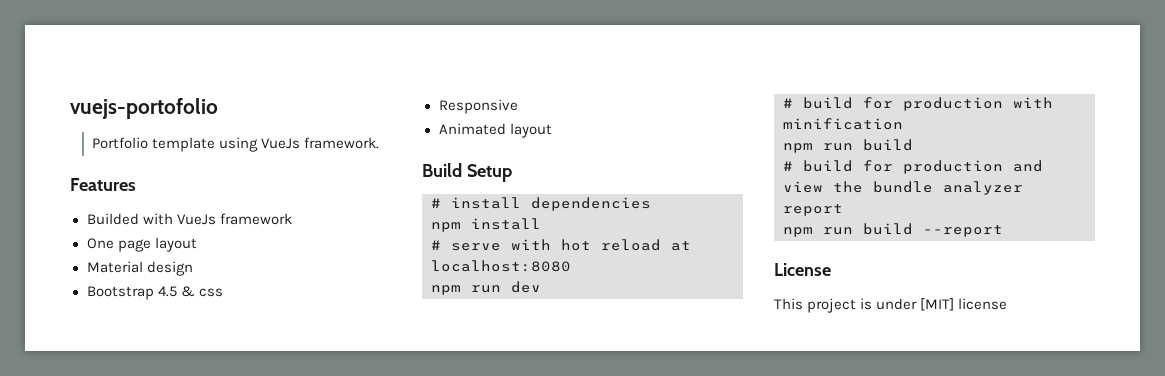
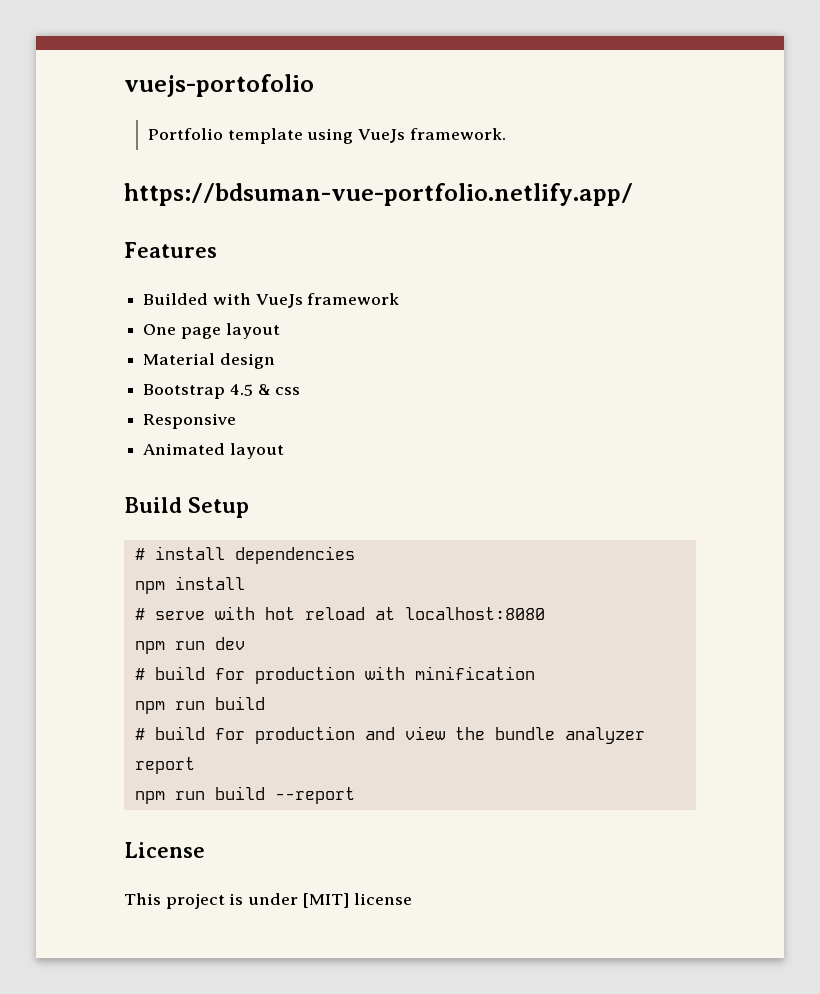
(380, 143) none -> [124,183,633,206] // https://bdsuman-vue-portfolio.netlify.app/

